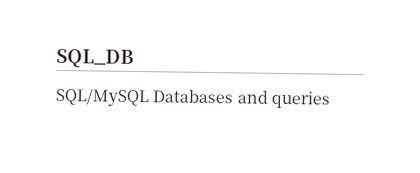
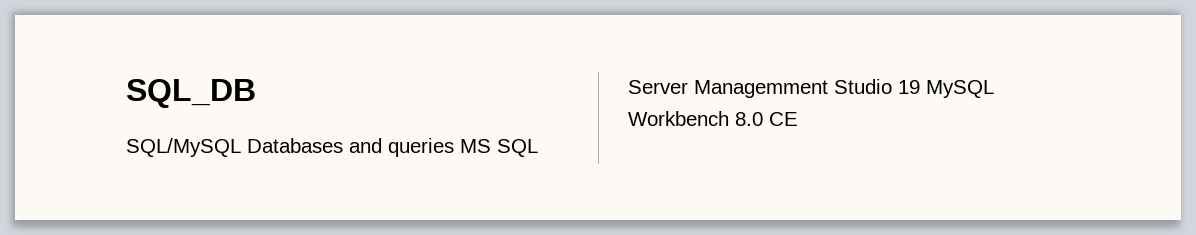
(330, 99) none -> [460,139,538,157] [628,79,994,98] [628,111,798,126] MS SQL Server Managemment Studio 19 MySQL Workbench 8.0 CE

